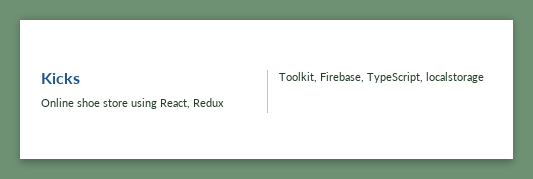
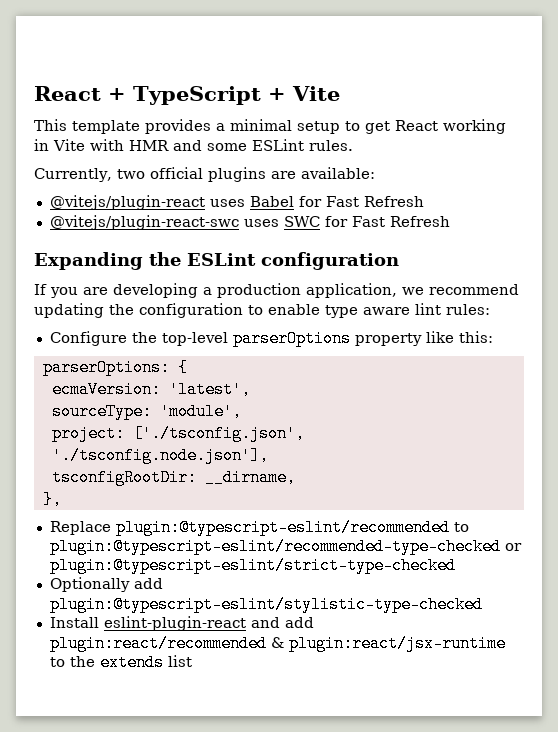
[41,73,80,84] [41,98,224,109] [279,72,484,83] Kicks // Online shoe store using React, Redux Toolkit, Firebase, TypeScript, localstorage -> [34,86,340,105] [34,119,506,134] [34,139,353,151] [34,167,375,182] [49,195,424,210] [49,215,450,230] [34,252,399,270] [34,283,519,298] [34,303,490,318] [49,330,493,347] [42,359,188,376] [51,381,251,398] [51,403,242,420] [51,425,305,442] [51,447,269,464] [51,469,296,486] [42,491,62,508] [49,519,469,536] [49,538,522,555] [49,557,456,574] [49,577,163,592] [49,596,483,613] [49,616,314,631] [49,635,506,652] [49,654,192,671] React + TypeScript + Vite // This template provides a minimal setup to get React working in Vite with HMR and some ESLint rules. // Currently, two official plugins are available: // @vitejs/plugin-react uses Babel for Fast Refresh // @vitejs/plugin-react-swc uses SWC for Fast Refresh // Expanding the ESLint configuration // If you are developing a production application, we recommend updating the configuration to enable type aware lint rules: // Configure the top-level parserOptions property like this: // parserOptions: { // ecmaVersion: 'latest', // sourceType: 'module', // project: ['./tsconfig.json', './tsconfig.node.json'], // tsconfigRootDir: __dirname, // }, // Replace plugin:@typescript-eslint/recommended to plugin:@typescript-eslint/recommended-type-checked or plugin:@typescript-eslint/strict-type-checked // Optionally add plugin:@typescript-eslint/stylistic-type-checked // Install eslint-plugin-react and add plugin:react/recommended & plugin:react/jsx-runtime to the extends list

